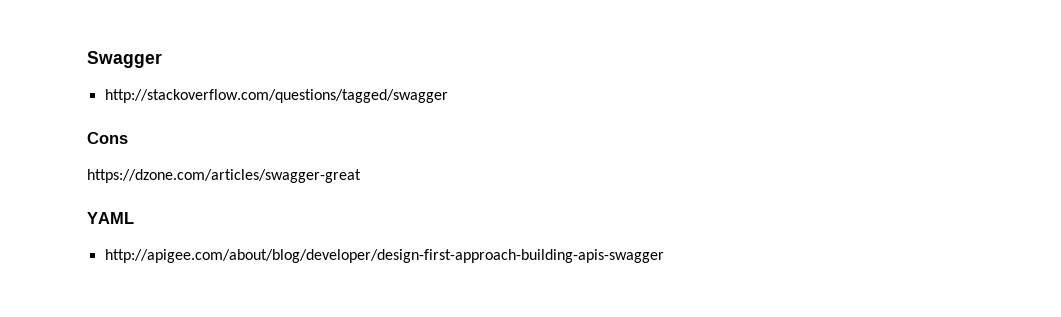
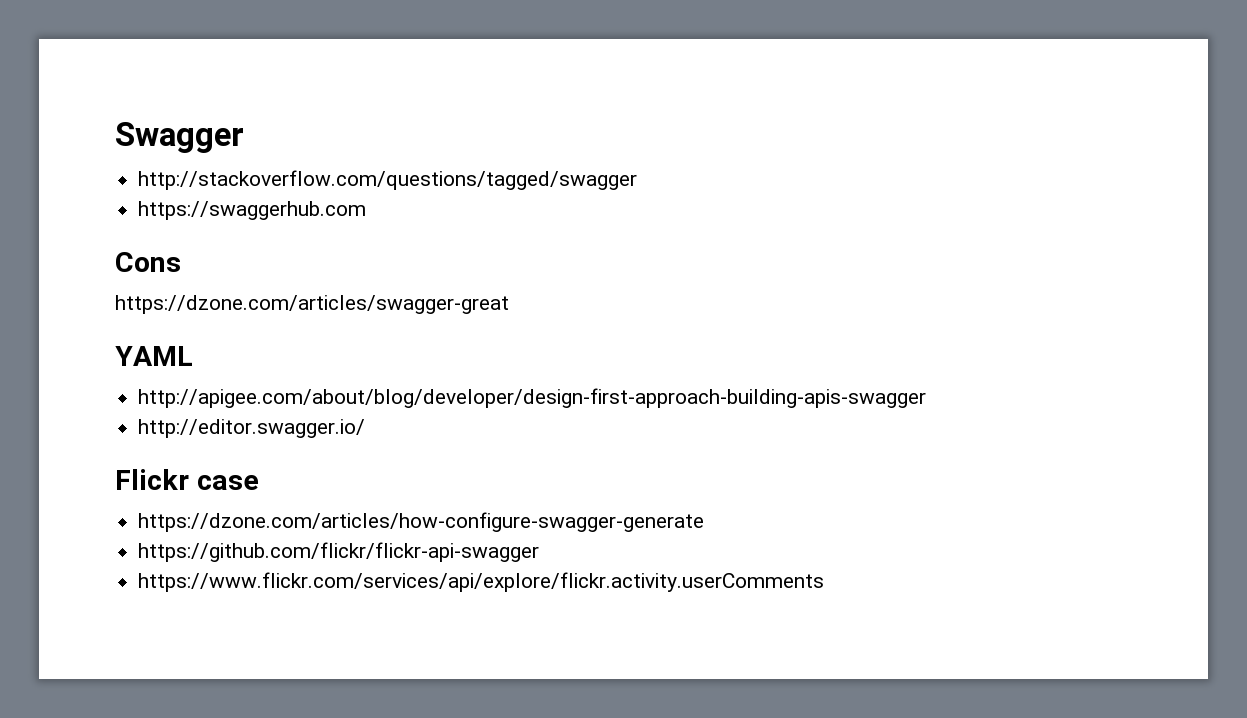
(448, 96) none -> [138,201,367,220] // https://swaggerhub.com
(664, 256) none -> [138,419,366,438] [115,469,259,490] [138,512,705,532] [138,542,540,562] [138,572,825,592] // http://editor.swagger.io/ // Flickr case // https://dzone.com/articles/how-configure-swagger-generate // https://github.com/flickr/flickr-api-swagger // https://www.flickr.com/services/api/explore/flickr.activity.userComments

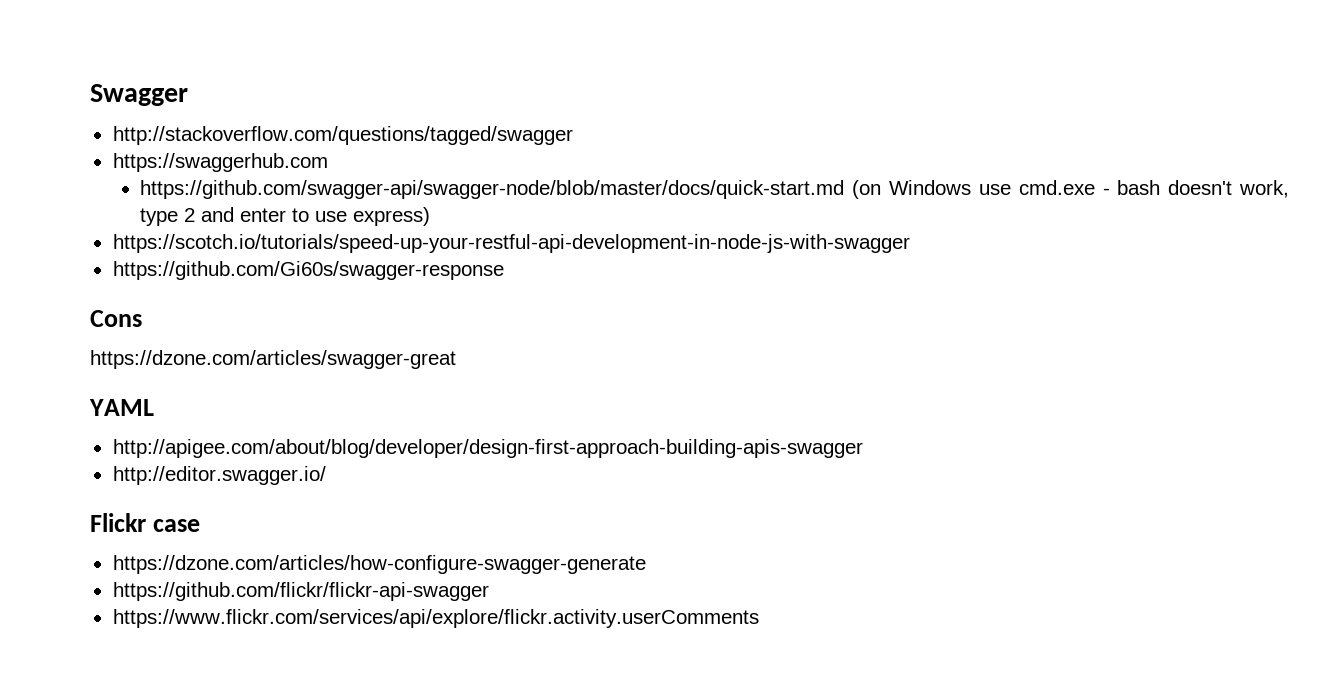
(367, 210) none -> [140,180,1289,199] [140,207,431,226] [112,234,910,253] [112,261,504,280] // https://github.com/swagger-api/swagger-node/blob/master/docs/quick-start.md (on Windows use cmd.exe - bash doesn't work, type 2 and enter to use express) // https://scotch.io/tutorials/speed-up-your-restful-api-development-in-node-js-with-swagger // https://github.com/Gi60s/swagger-response

